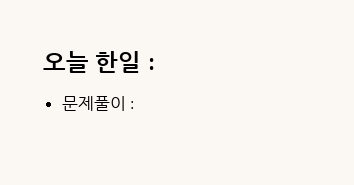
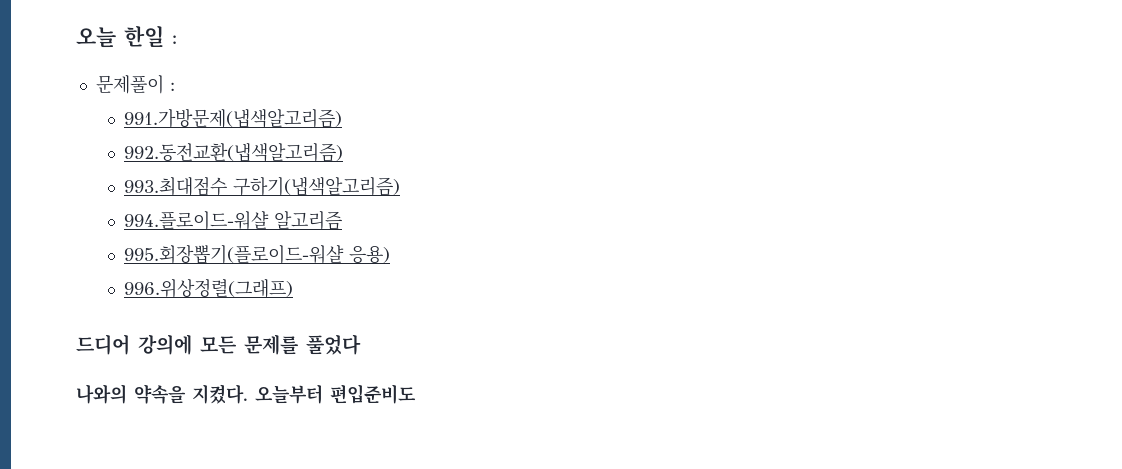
(135, 105) none -> [124,108,343,128] [124,143,344,162] [124,177,401,196] [124,211,343,230] [124,245,391,264] [124,279,294,298] [76,334,361,355] [76,384,416,404] // 991.가방문제(냅색알고리즘) // 992.동전교환(냅색알고리즘) // 993.최대점수 구하기(냅색알고리즘) // 994.플로이드-워샬 알고리즘 // 995.회장뽑기(플로이드-워샬 응용) // 996.위상정렬(그래프) // 드디어 강의에 모든 문제를 풀었다 // 나와의 약속을 지켰다. 오늘부터 편입준비도

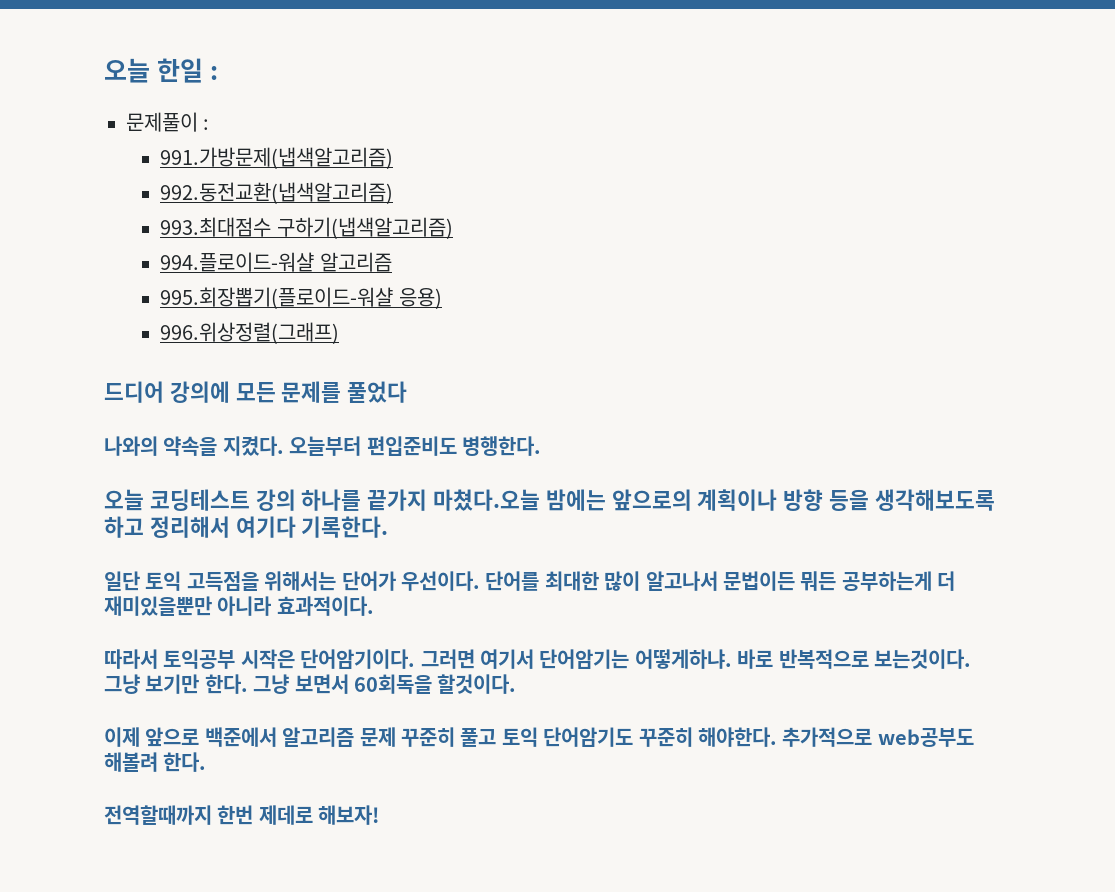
(416, 394) none -> [462,436,541,456] [104,489,995,511] [104,516,389,538] [104,571,956,591] [104,596,374,616] [104,649,971,669] [104,674,517,694] [104,727,974,747] [104,752,207,772] [104,805,380,825] 병행한다. // 오늘 코딩테스트 강의 하나를 끝가지 마쳤다.오늘 밤에는 앞으로의 계획이나 방향 등을 생각해보도록 하고 정리해서 여기다 기록한다. // 일단 토익 고득점을 위해서는 단어가 우선이다. 단어를 최대한 많이 알고나서 문법이든 뭐든 공부하는게 더 재미있을뿐만 아니라 효과적이다. // 따라서 토익공부 시작은 단어암기이다. 그러면 여기서 단어암기는 어떻게하냐. 바로 반복적으로 보는것이다. 그냥 보기만 한다. 그냥 보면서 60회독을 할것이다. // 이제 앞으로 백준에서 알고리즘 문제 꾸준히 풀고 토익 단어암기도 꾸준히 해야한다. 추가적으로 web공부도 해볼려 한다. // 전역할때까지 한번 제데로 해보자!

